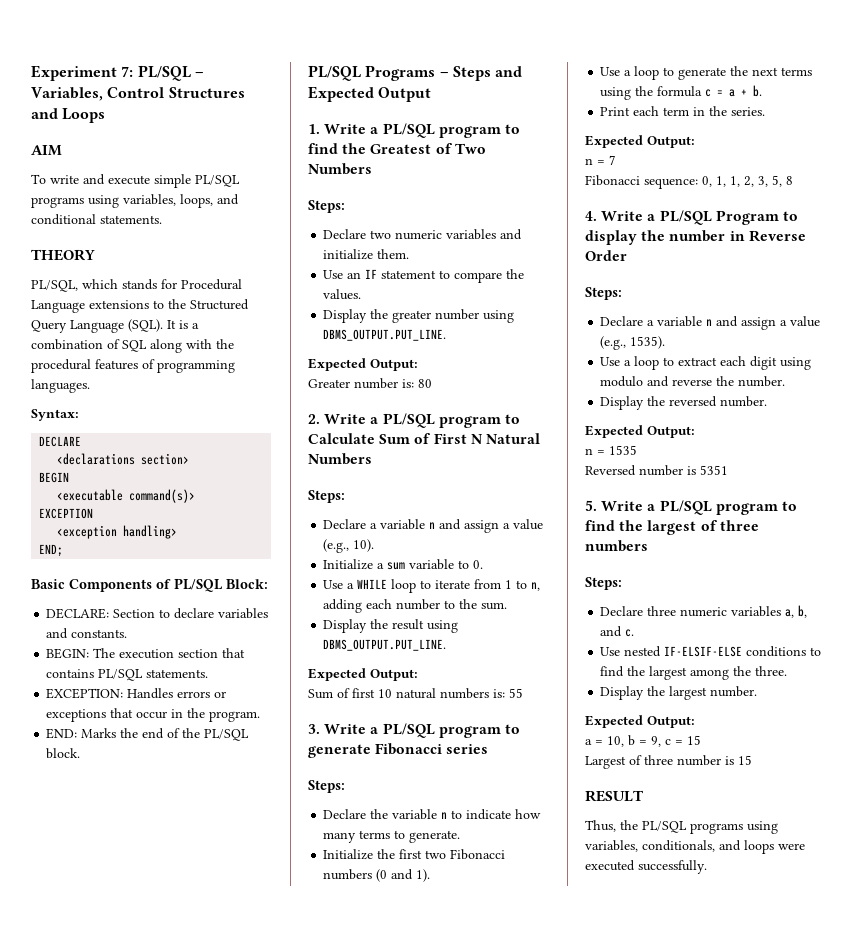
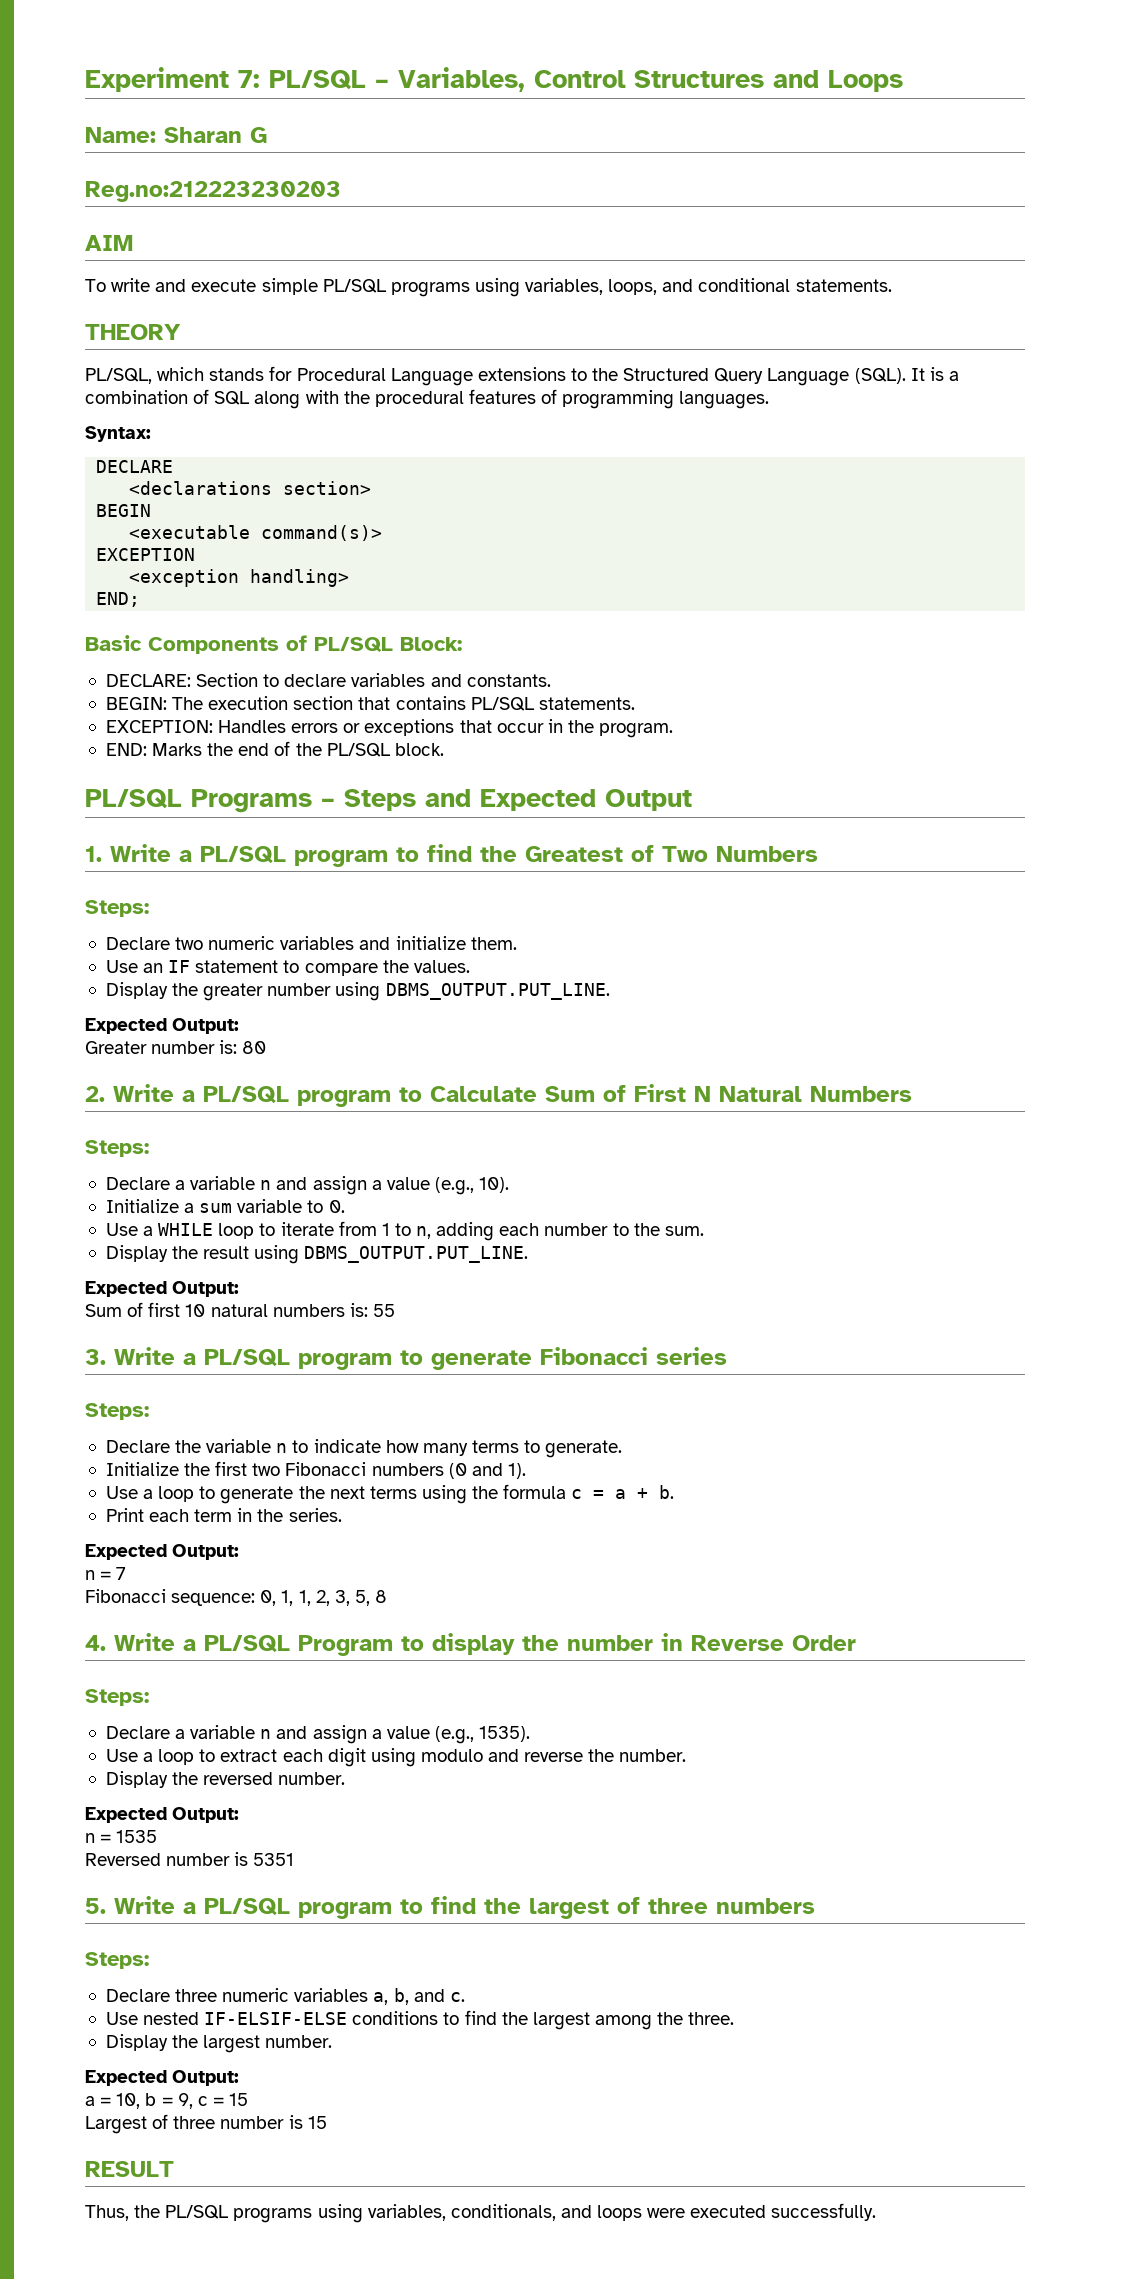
(106, 115) none -> [85,127,267,143] [85,181,341,202] // Name: Sharan G // Reg.no:212223230203

